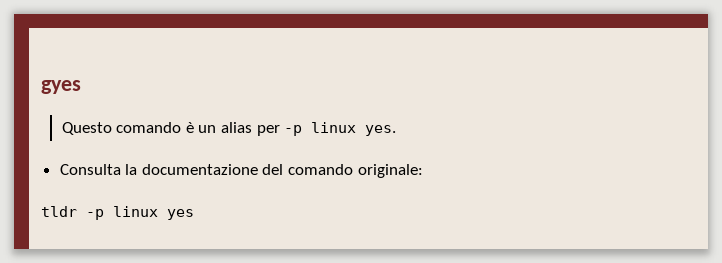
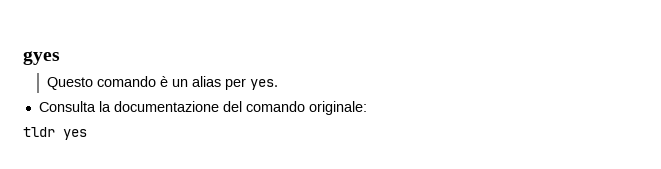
[284,122,357,136] -p linux -> (247, 84) none
[86,206,158,220] -p linux -> (55, 132) none

